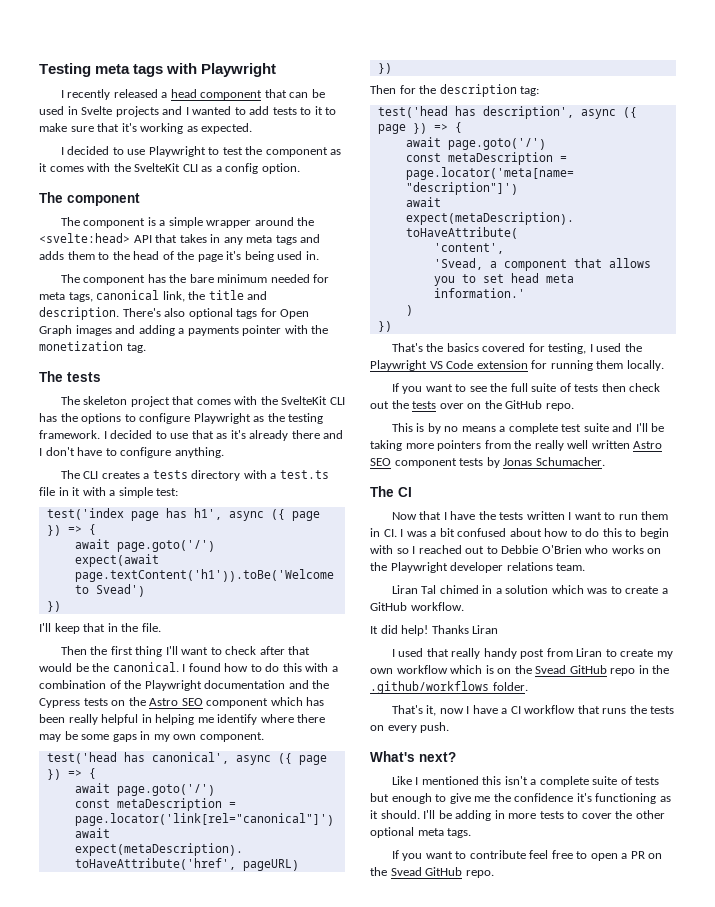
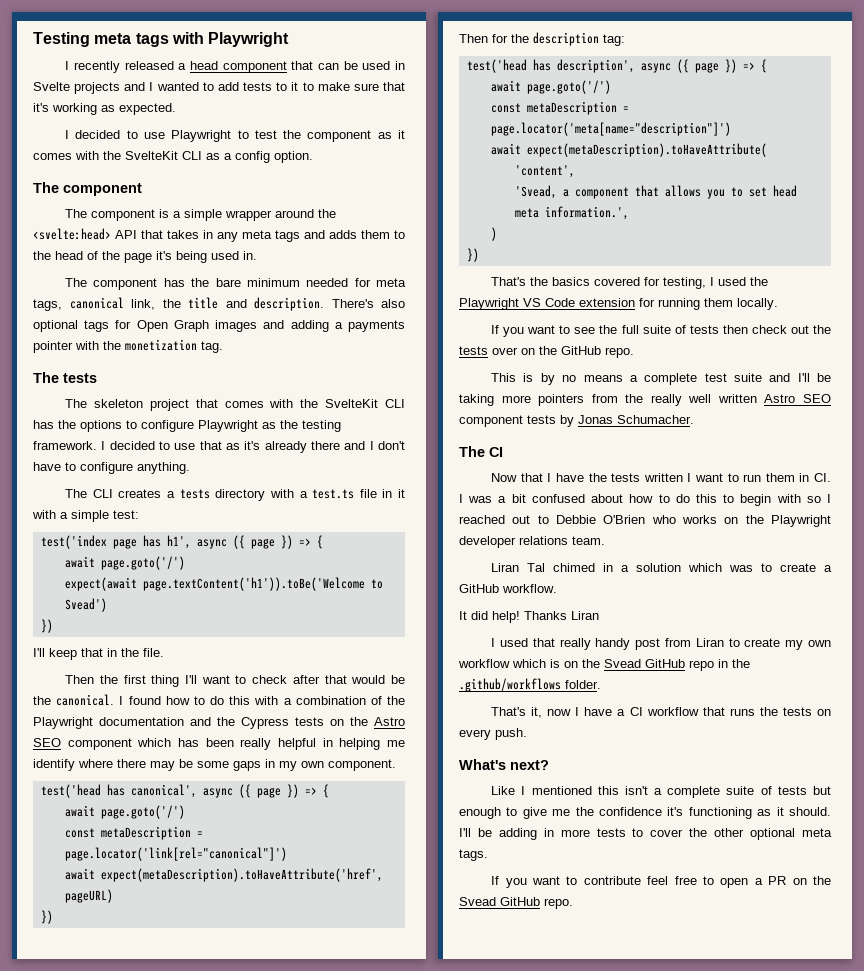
[433,288,525,298] information.' -> [544,206,629,220] information.',

